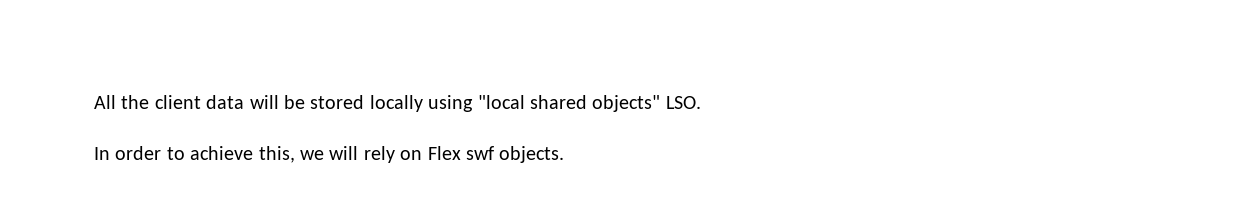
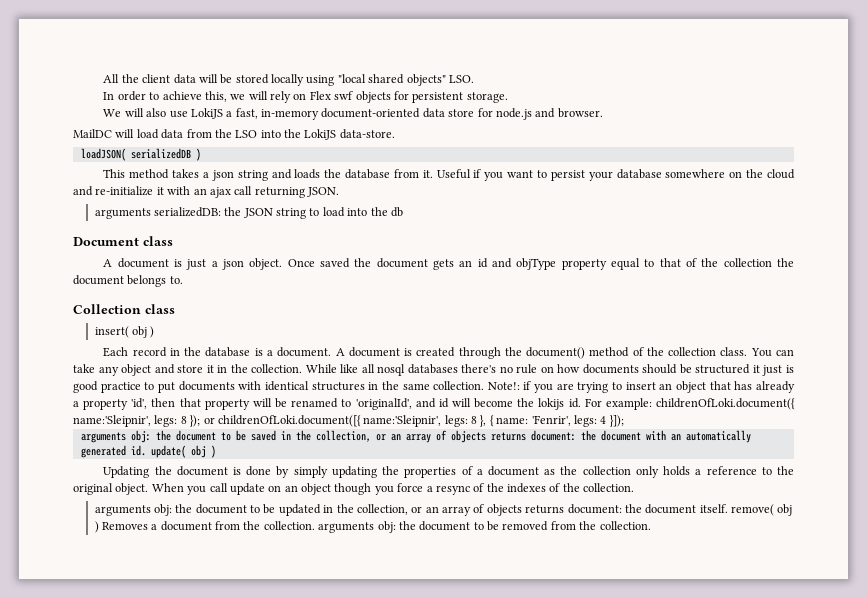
[499,146,565,163] objects. -> [355,91,508,103] [103,108,603,120] [73,129,395,140] [80,148,201,161] [103,169,795,181] [73,186,339,198] [94,207,403,219] [73,236,173,246] [103,258,795,270] [73,275,183,287] [73,304,175,314] [94,326,155,338] [103,347,795,359] [73,364,794,376] [73,381,796,393] [73,398,795,410] [73,415,624,427] [80,430,751,443] [80,445,216,458] [103,466,794,478] [73,483,635,495] [94,504,793,516] [94,521,651,533] objects for persistent storage. // We will also use LokiJS a fast, in-memory document-oriented data store for node.js and browser. // MailDC will load data from the LSO into the LokiJS data-store. // loadJSON( serializedDB ) // This method takes a json string and loads the database from it. Useful if you want to persist your database somewhere on the cloud and re-initialize it with an ajax call returning JSON. // arguments serializedDB: the JSON string to load into the db // Document class // A document is just a json object. Once saved the document gets an id and objType property equal to that of the collection the document belongs to. // Collection class // insert( obj ) // Each record in the database is a document. A document is created through the document() method of the collection class. You can take any object and store it in the collection. While like all nosql databases there's no rule on how documents should be structured it just is good practice to put documents with identical structures in the same collection. Note!: if you are trying to insert an object that has already a property 'id', then that property will be renamed to 'originalId', and id will become the lokijs id. For example: childrenOfLoki.document({ name:'Sleipnir', legs: 8 }); or childrenOfLoki.document([{ name:'Sleipnir', legs: 8 }, { name: 'Fenrir', legs: 4 }]); // arguments obj: the document to be saved in the collection, or an array of objects returns document: the document with an automatically generated id. update( obj ) // Updating the document is done by simply updating the properties of a document as the collection only holds a reference to the original object. When you call update on an object though you force a resync of the indexes of the collection. // arguments obj: the document to be updated in the collection, or an array of objects returns document: the document itself. remove( obj ) Removes a document from the collection. arguments obj: the document to be removed from the collection.

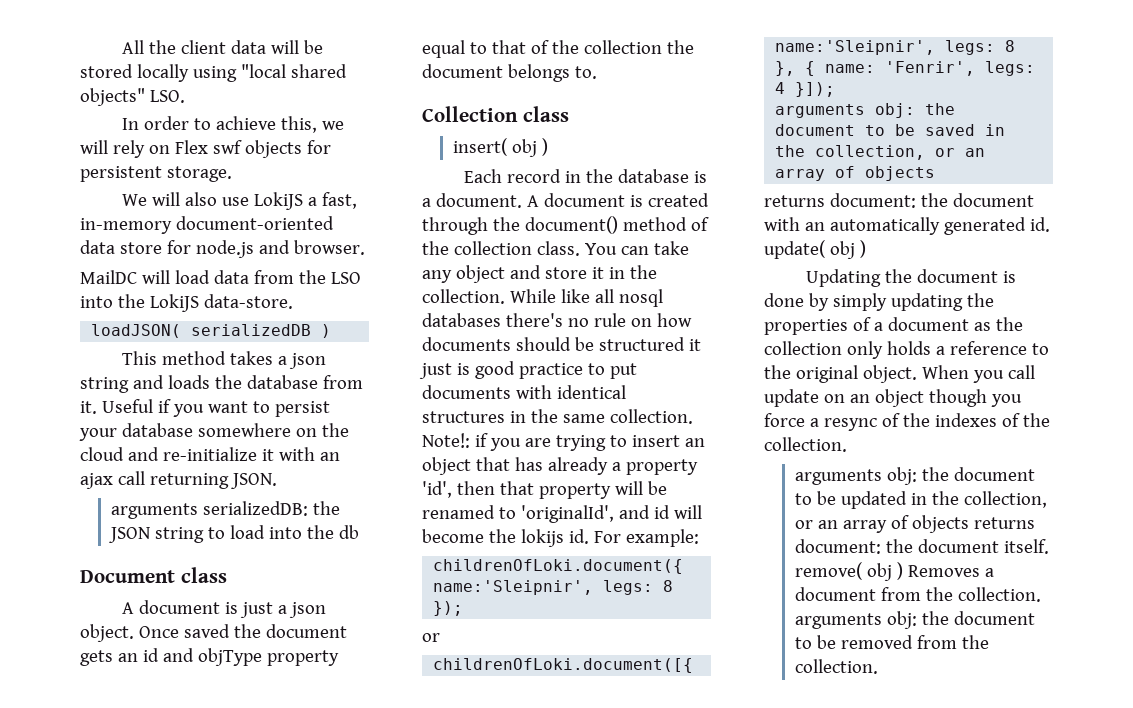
(652, 404) none -> (699, 538) //
[203,417,215,424] or -> [422,633,440,642] // or //
(486, 436) none -> (936, 173) //

